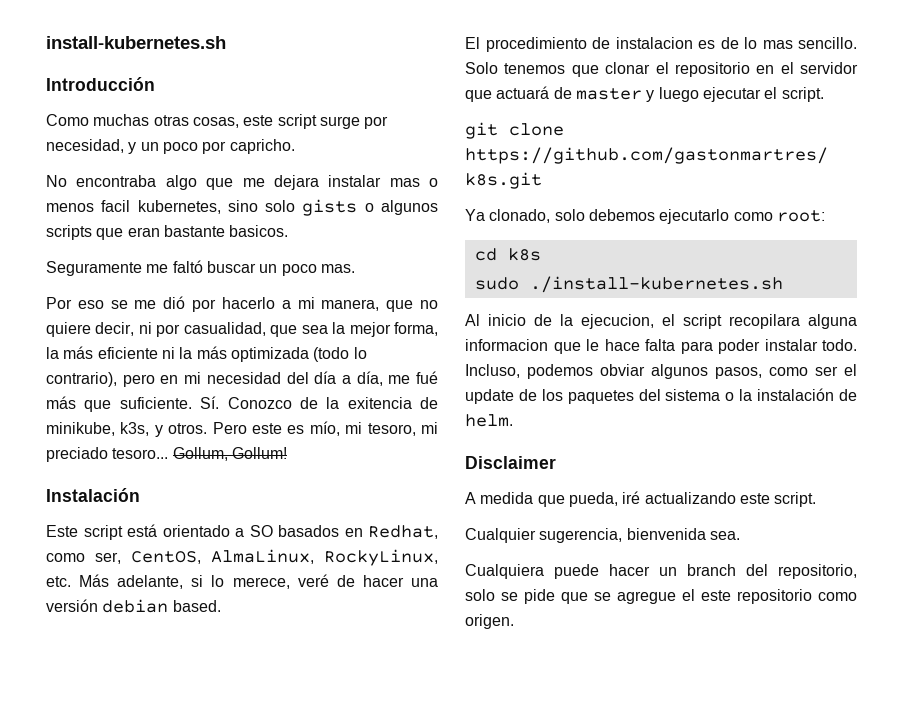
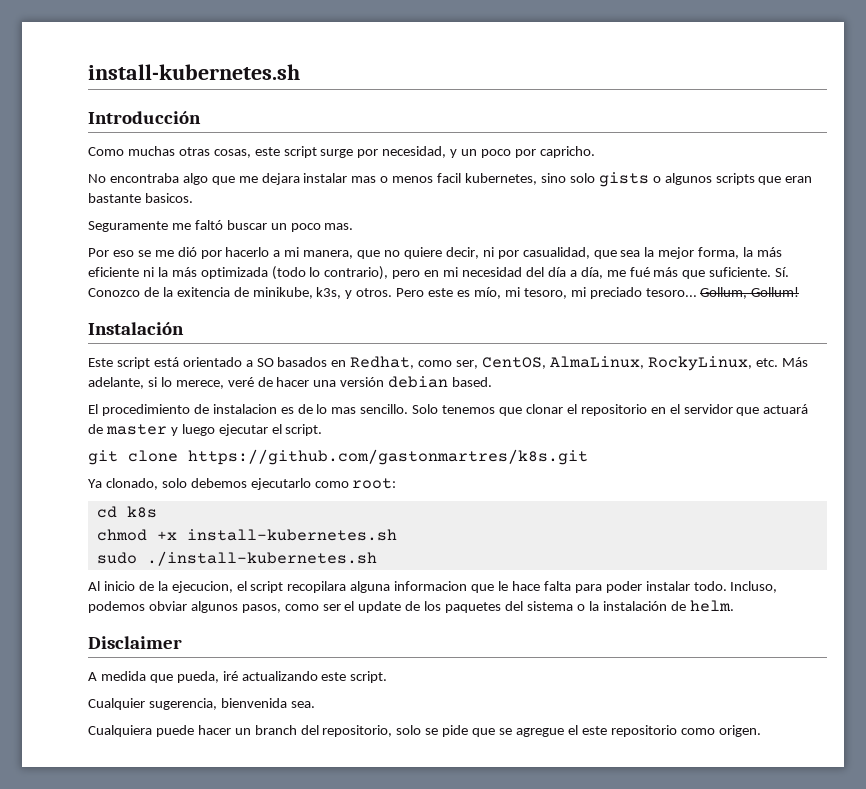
(541, 254) none -> [96,529,397,541] // chmod +x install-kubernetes.sh

